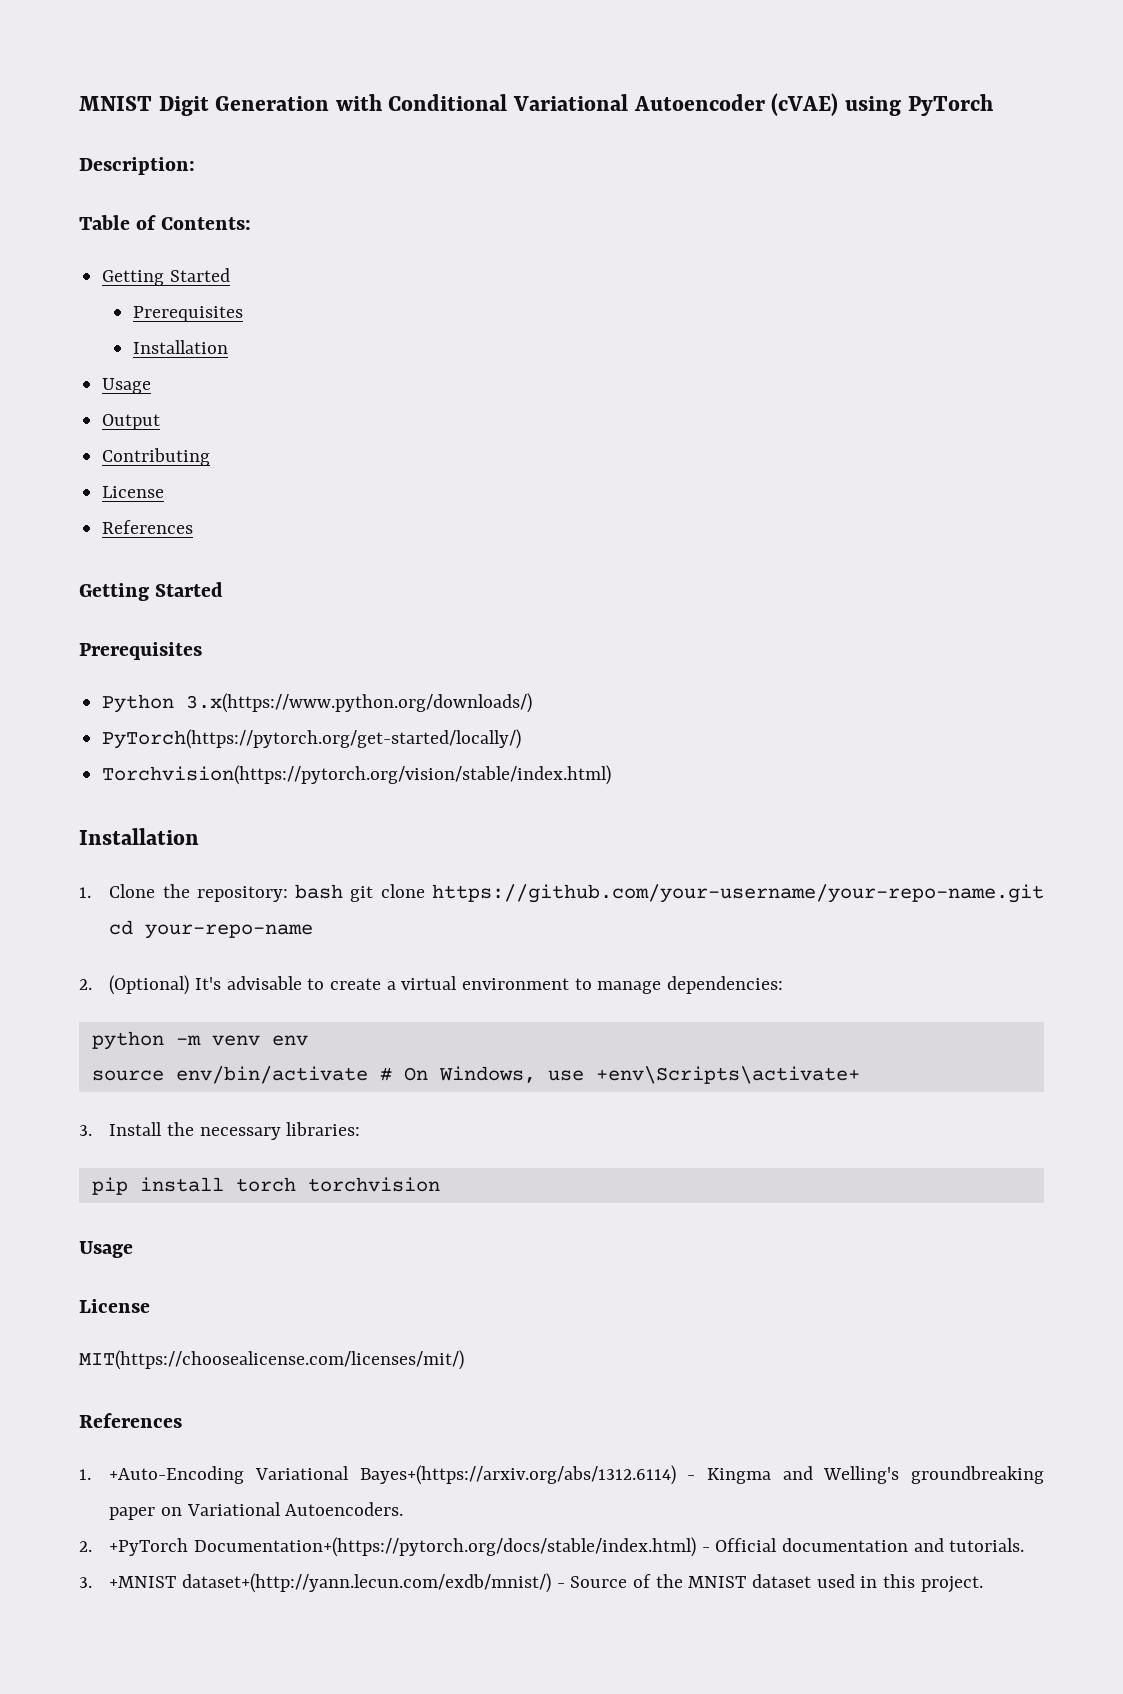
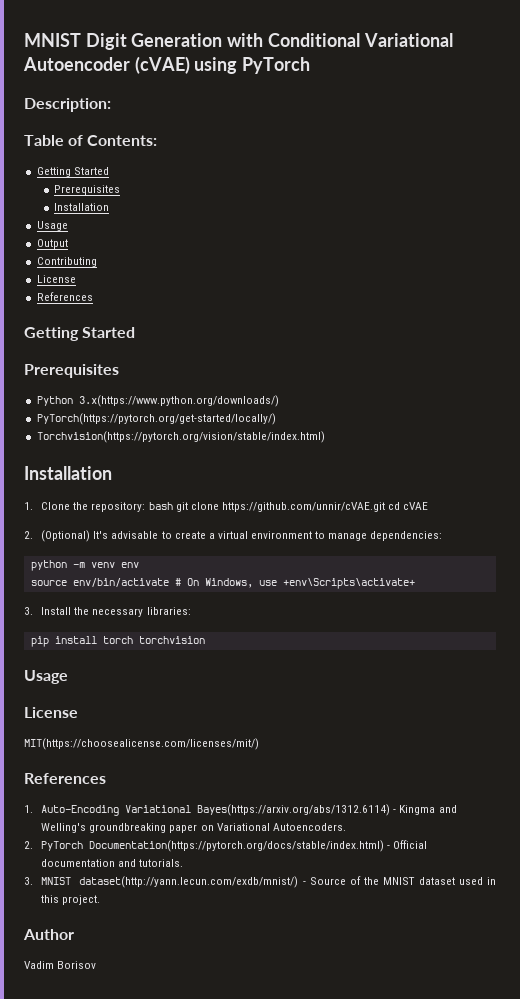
[432,884,1044,903] [109,920,314,939] https://github.com/your-username/your-repo-name.git cd your-repo-name -> [221,502,429,512] https://github.com/unnir/cVAE.git cd cVAE
[109,1465,676,1485] +Auto-Encoding Variational Bayes+(https://arxiv.org/abs/1312.6114) -> [41,804,391,816] Auto-Encoding Variational Bayes(https://arxiv.org/abs/1312.6114)
[109,1537,697,1557] +PyTorch Documentation+(https://pytorch.org/docs/stable/index.html) -> [41,840,385,852] PyTorch Documentation(https://pytorch.org/docs/stable/index.html)
[109,1573,552,1593] +MNIST dataset+(http://yann.lecun.com/exdb/mnist/) -> [41,876,299,888] MNIST dataset(http://yann.lecun.com/exdb/mnist/)
(983, 1584) none -> [23,929,74,940] [24,961,97,969] // Author // Vadim Borisov

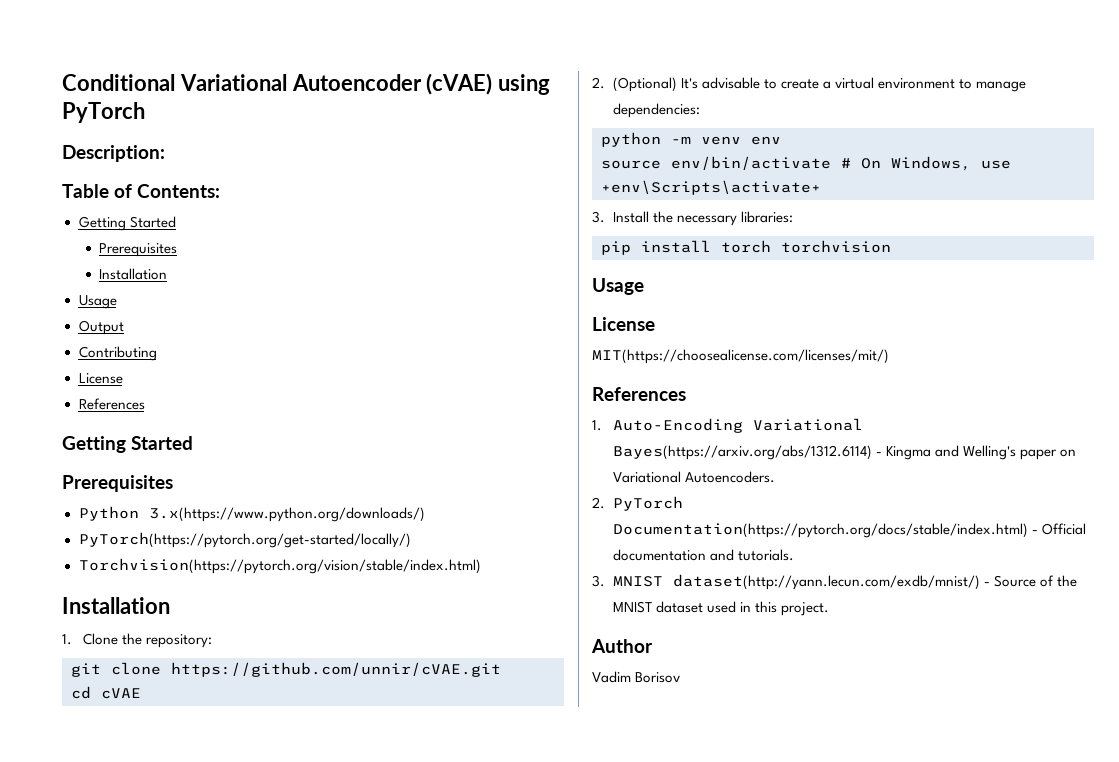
[24,33,264,50] MNIST Digit Generation with -> (62, 82) none
[148,502,173,510] bash -> (212, 641) //
(385, 507) none -> (501, 669) //
[89,823,167,833] groundbreaking -> (1016, 452) none

